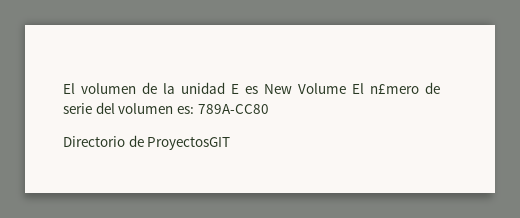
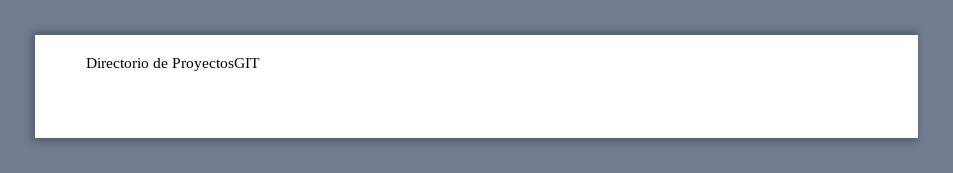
[63,82,440,94] [63,102,269,114] El volumen de la unidad E es New Volume El n£mero de serie del volumen es: 789A-CC80 // -> (86, 63) none

